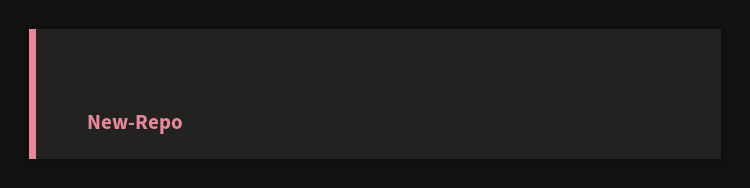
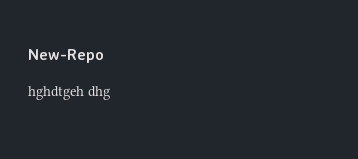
(183, 124) none -> [28,86,110,100] // hghdtgeh dhg

